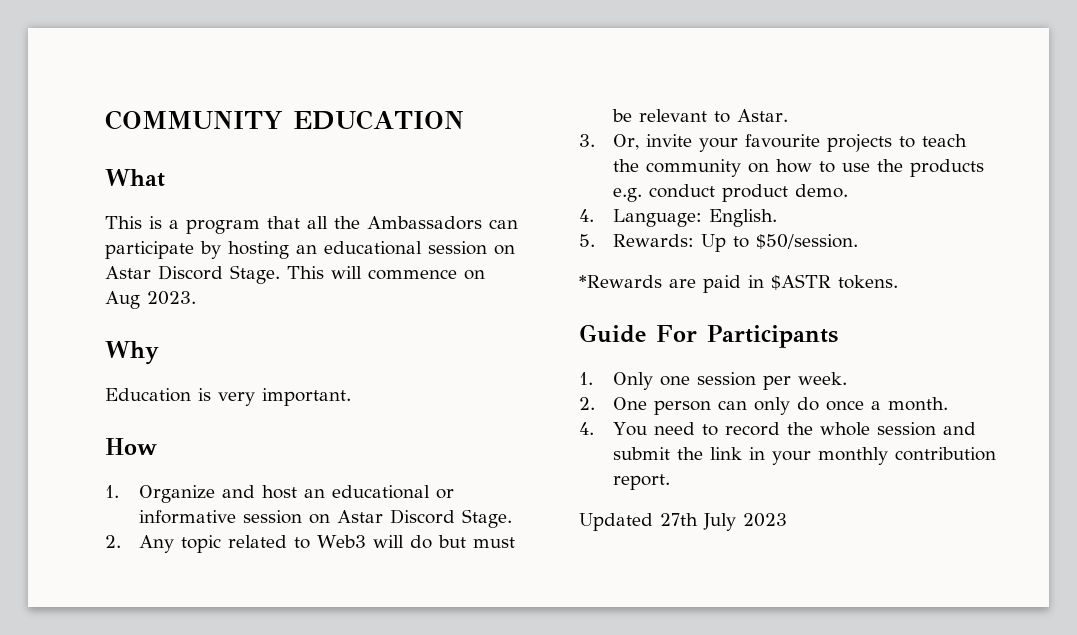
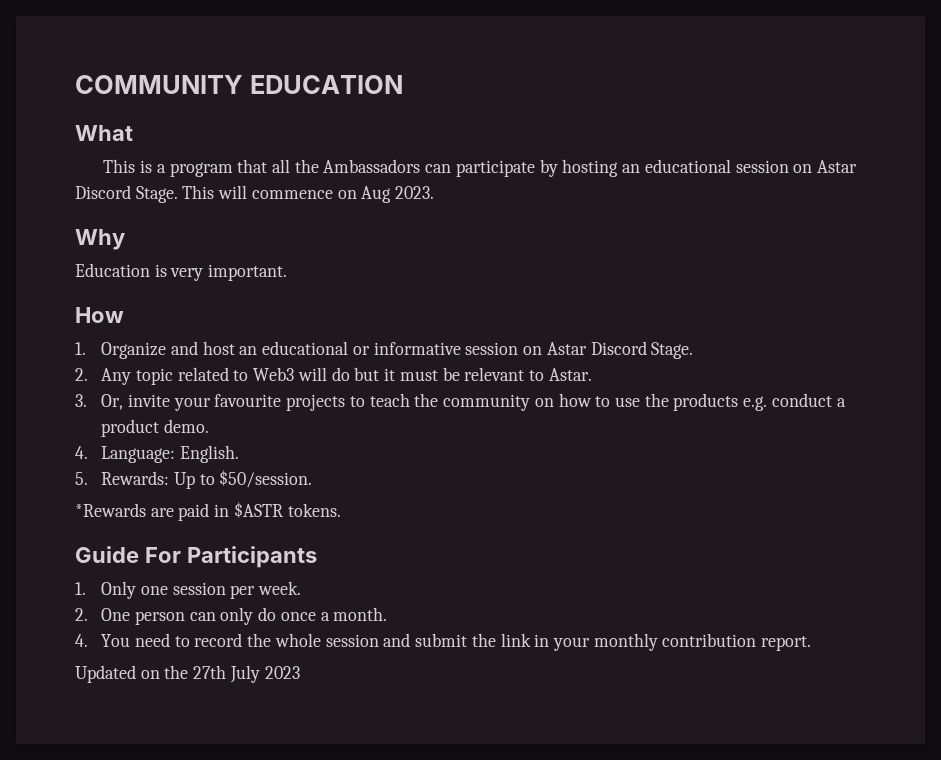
(467, 541) none -> [384,368,396,381] it
(716, 191) none -> [836,398,846,407] a
(653, 522) none -> [140,665,189,679] on the

